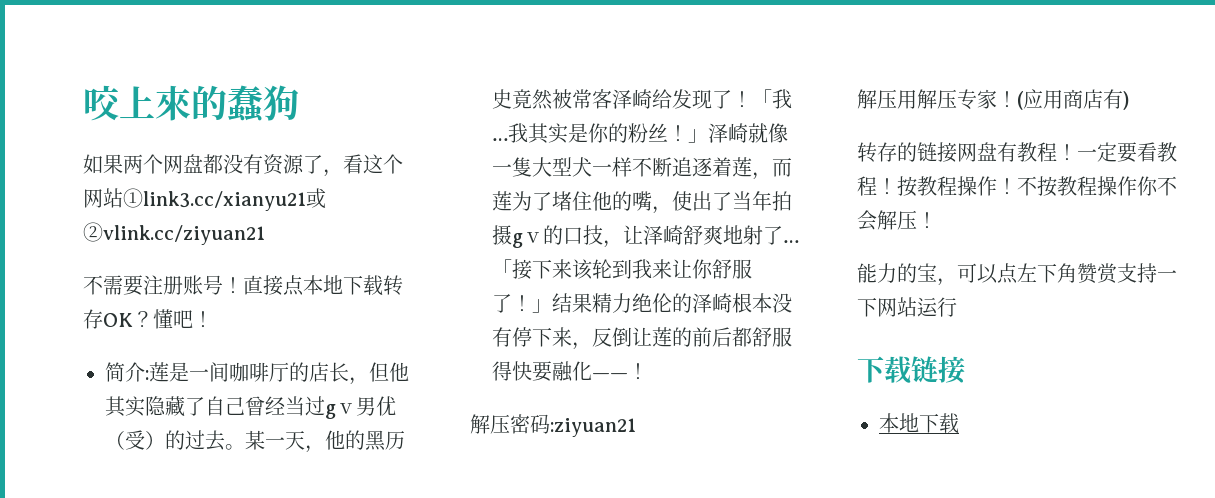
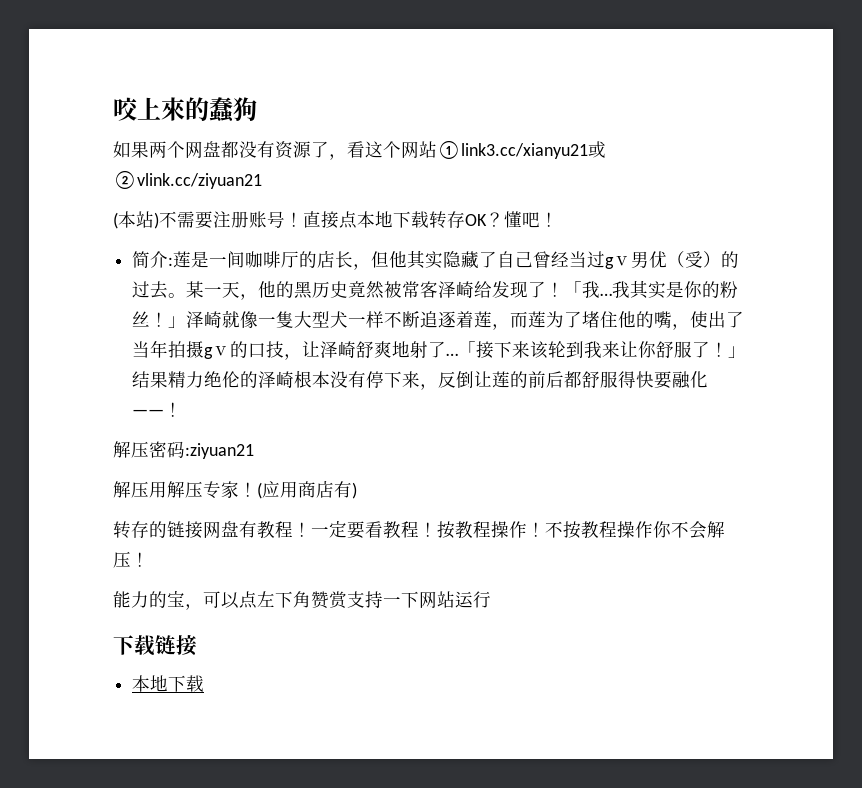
(265, 233) none -> [113,211,159,229] (本站)

